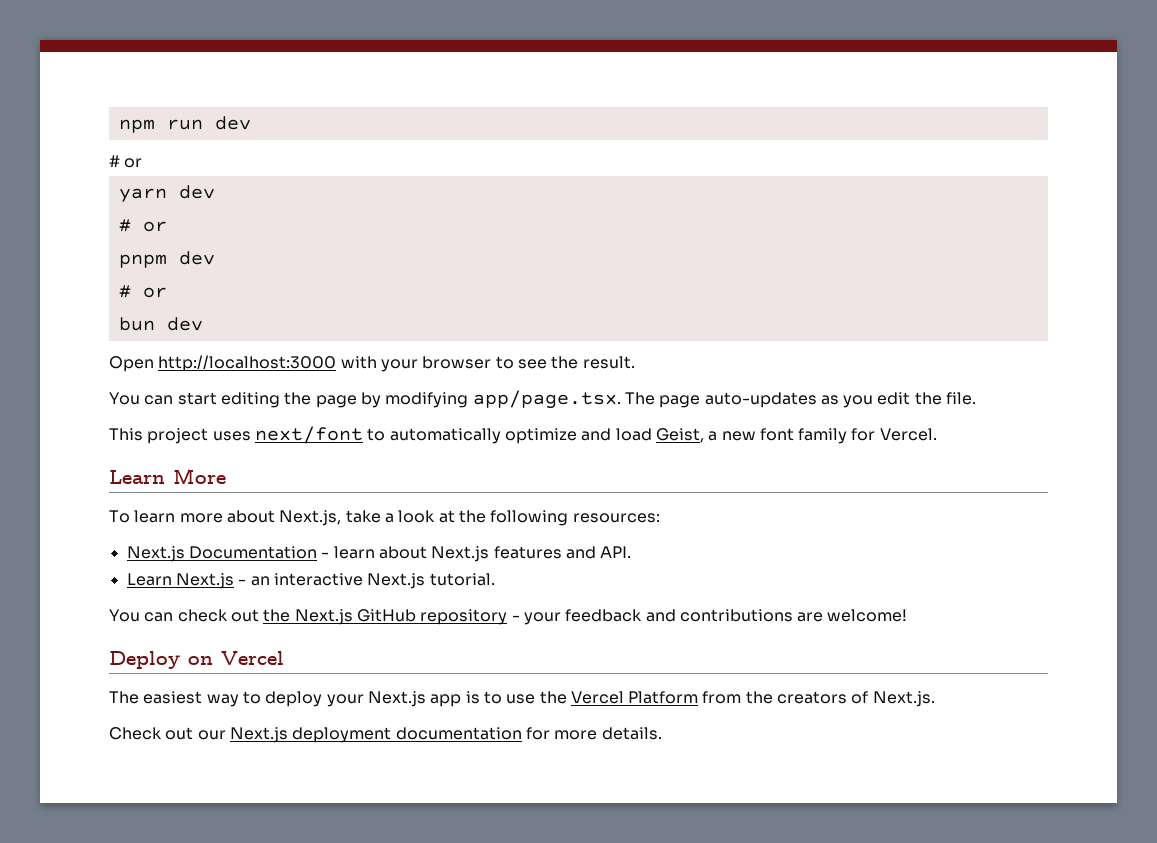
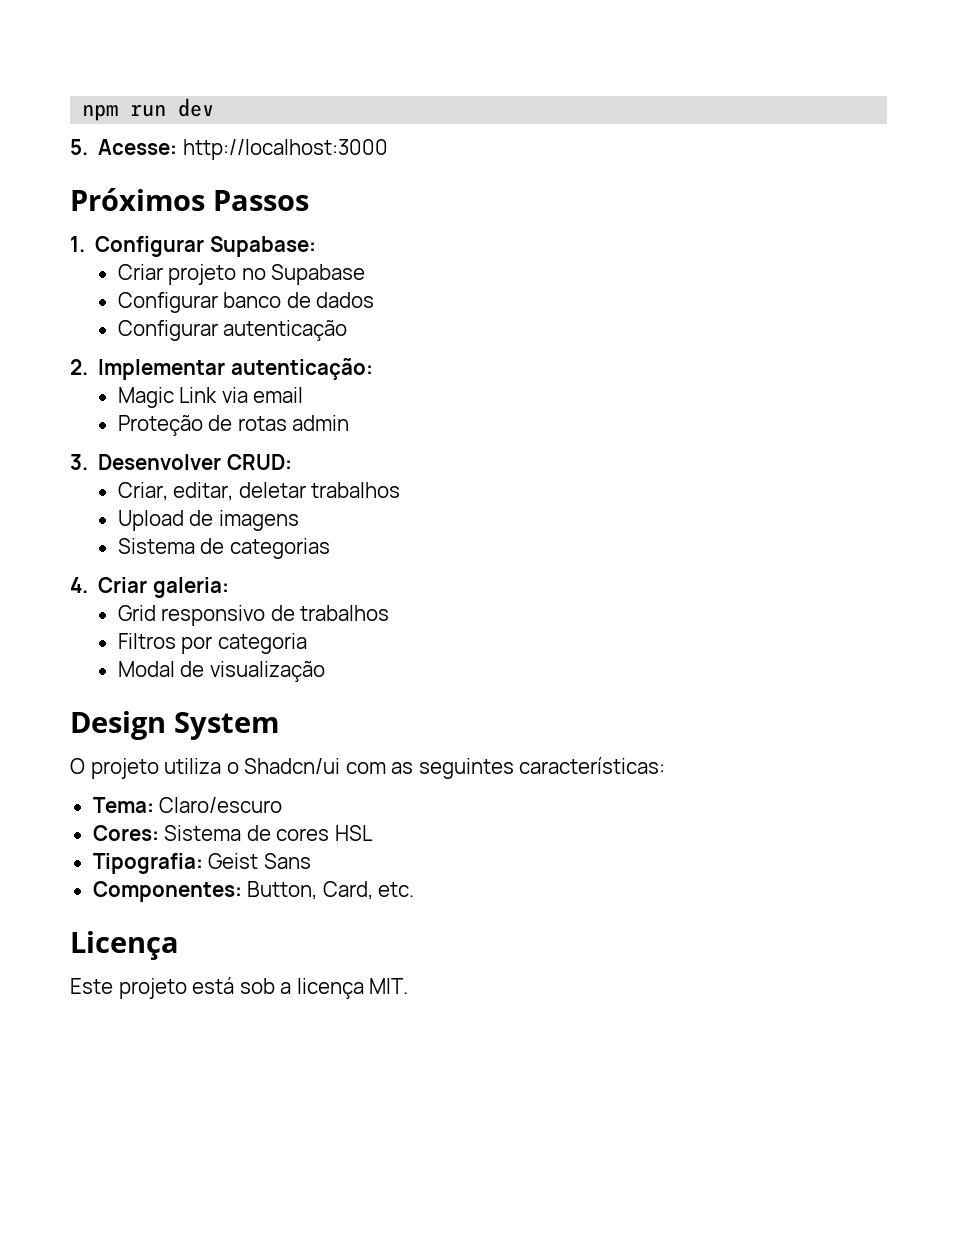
[109,155,143,168] [118,185,215,203] [118,219,167,232] [118,251,215,268] [118,285,167,298] [118,317,203,331] [109,355,635,372] [109,390,977,409] [109,426,937,444] [109,468,226,484] [109,510,660,526] [126,546,632,562] [126,573,495,589] [109,609,908,625] [109,651,284,669] [109,691,935,707] [109,727,662,743] # or // yarn dev // # or // pnpm dev // # or // bun dev // Open http://localhost:3000 with your browser to see the result. // You can start editing the page by modifying app/page.tsx. The page auto-updates as you edit the file. // This project uses next/font to automatically optimize and load Geist, a new font family for Vercel. // Learn More // To learn more about Next.js, take a look at the following resources: // Next.js Documentation - learn about Next.js features and API. // Learn Next.js - an interactive Next.js tutorial. // You can check out the Next.js GitHub repository - your feedback and contributions are welcome! // Deploy on Vercel // The easiest way to deploy your Next.js app is to use the Vercel Platform from the creators of Next.js. // Check out our Next.js deployment documentation for more details. -> [70,139,388,160] [70,188,309,211] [70,236,316,257] [117,264,366,285] [117,292,375,313] [117,320,348,341] [70,358,373,380] [117,387,304,408] [117,415,350,436] [70,454,292,470] [117,482,401,501] [117,510,299,531] [117,538,330,559] [70,577,229,598] [117,605,390,626] [117,633,307,654] [117,661,325,682] [70,711,279,740] [70,757,666,779] [92,797,283,813] [92,825,373,841] [92,853,311,874] [92,881,415,902] [70,931,179,960] [70,977,409,999] 5. Acesse: http://localhost:3000 // Próximos Passos // 1. Configurar Supabase: // Criar projeto no Supabase // Configurar banco de dados // Configurar autenticação // 2. Implementar autenticação: // Magic Link via email // Proteção de rotas admin // 3. Desenvolver CRUD: // Criar, editar, deletar trabalhos // Upload de imagens // Sistema de categorias // 4. Criar galeria: // Grid responsivo de trabalhos // Filtros por categoria // Modal de visualização // Design System // O projeto utiliza o Shadcn/ui com as seguintes características: // Tema: Claro/escuro // Cores: Sistema de cores HSL // Tipografia: Geist Sans // Componentes: Button, Card, etc. // Licença // Este projeto está sob a licença MIT.

